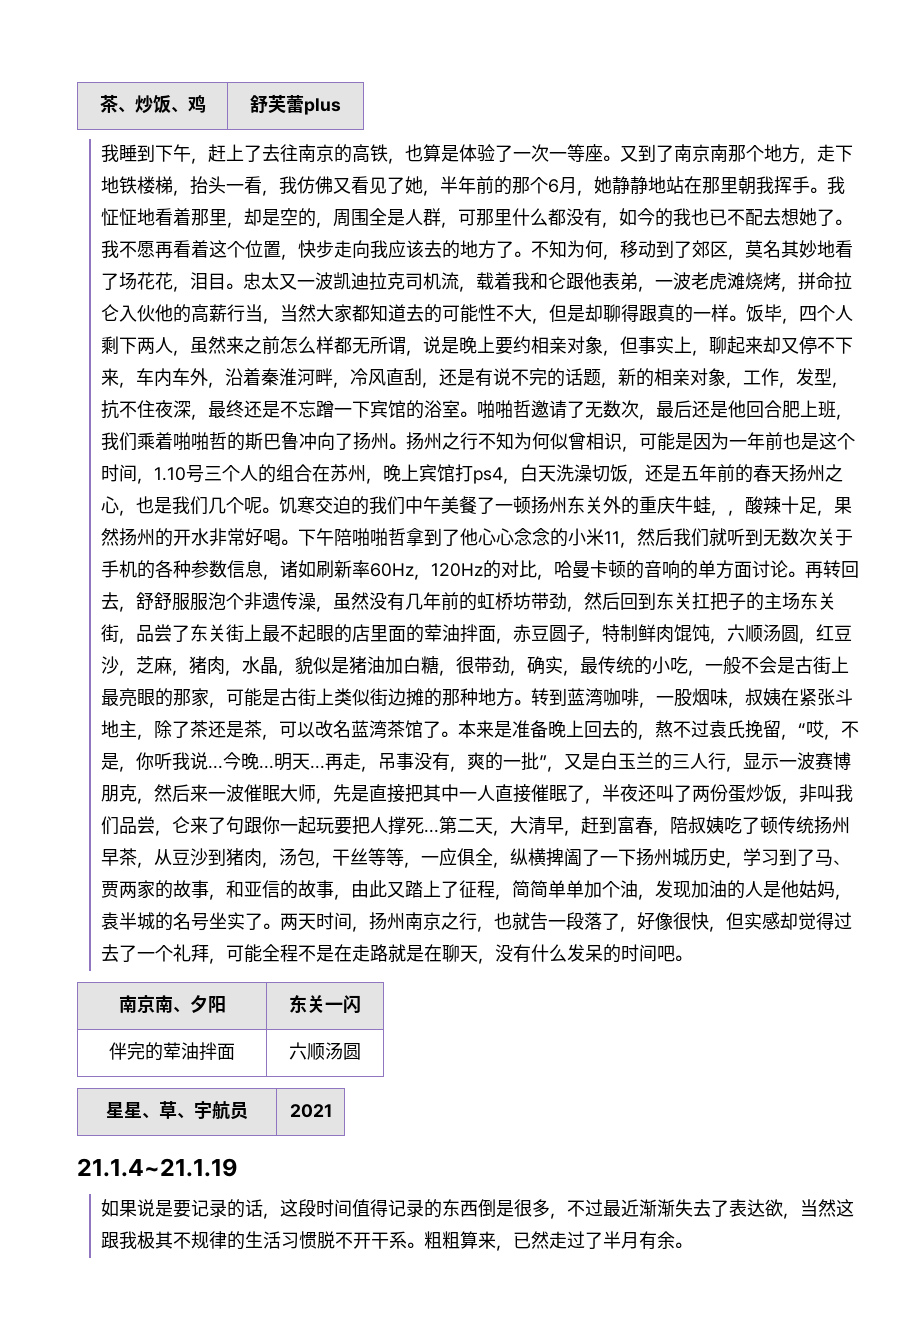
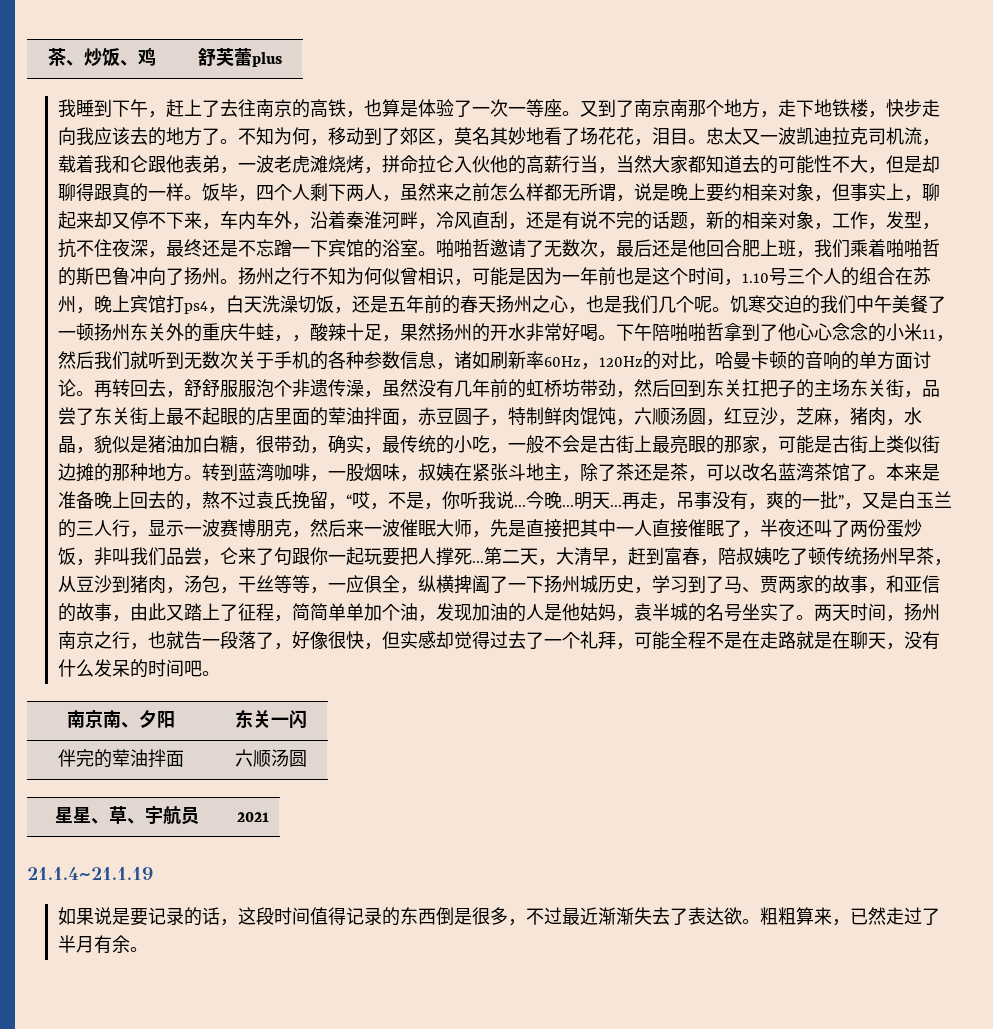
[155,176,846,196] [101,208,853,228] [101,240,282,259] 梯，抬头一看，我仿佛又看见了她，半年前的那个6月，她静静地站在那里朝我挥手。我怔怔地看着那里，却是空的，周围全是人群，可那里什么都没有，如今的我也已不配去想她了。我不愿再看着这个位置 -> (868, 108) none
[783,1199,855,1219] [101,1231,408,1250] ，当然这跟我极其不规律的生活习惯脱不开干系 -> (742, 916) none

